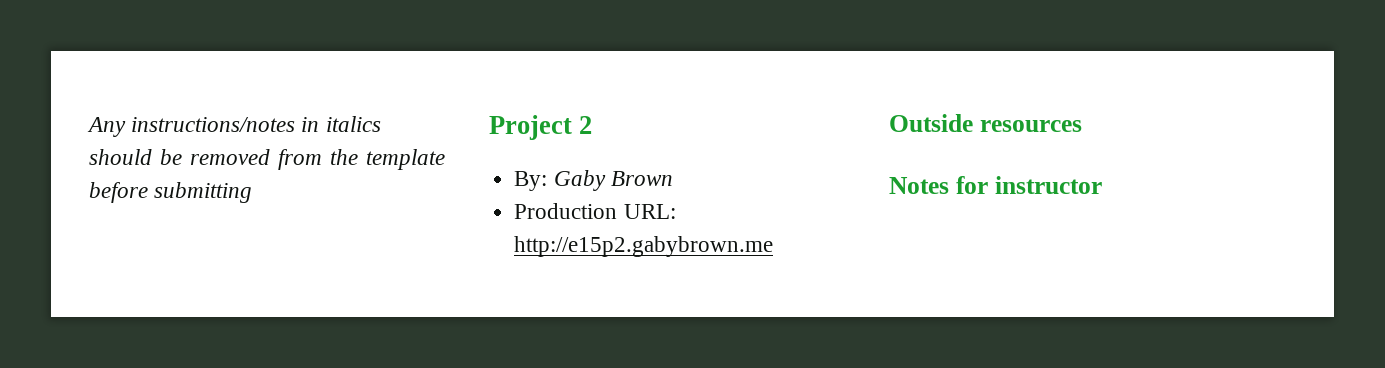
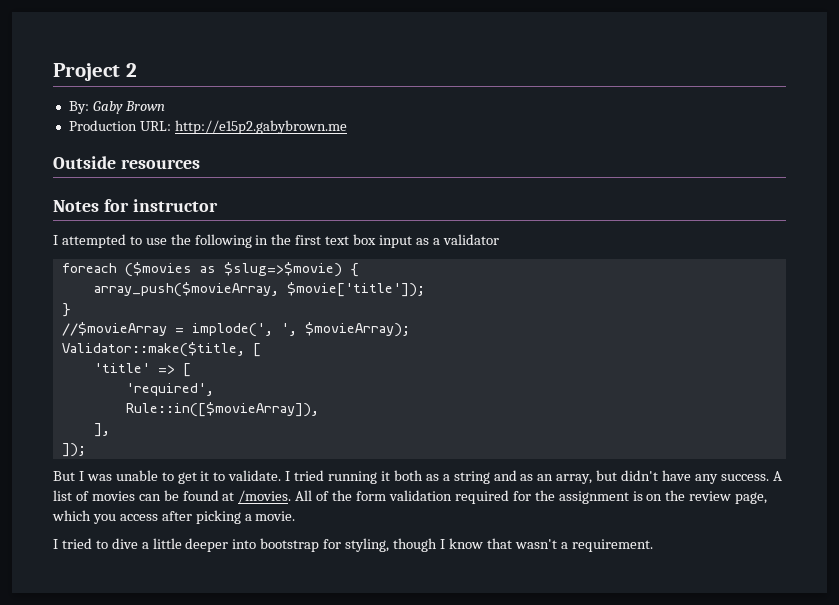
[87,116,381,137] [89,149,445,170] [89,182,253,203] Any instructions/notes in italics should be removed from the template before submitting // -> (53, 72) none
(1102, 185) none -> [53,234,499,248] [61,262,359,277] [93,282,425,297] [61,303,71,317] [61,322,410,337] [61,342,261,357] [93,363,191,377] [125,383,214,396] [125,402,319,417] [93,423,110,437] [61,443,86,457] [53,470,782,484] [53,490,768,504] [52,510,296,524] [53,538,653,552] // I attempted to use the following in the first text box input as a validator // foreach ($movies as $slug=>$movie) { // array_push($movieArray, $movie['title']); // } // //$movieArray = implode(', ', $movieArray); // Validator::make($title, [ // 'title' => [ // 'required', // Rule::in([$movieArray]), // ], // ]); // But I was unable to get it to validate. I tried running it both as a string and as an array, but didn't have any success. A list of movies can be found at /movies. All of the form validation required for the assignment is on the review page, which you access after picking a movie. // I tried to dive a little deeper into bootstrap for styling, though I know that wasn't a requirement.

